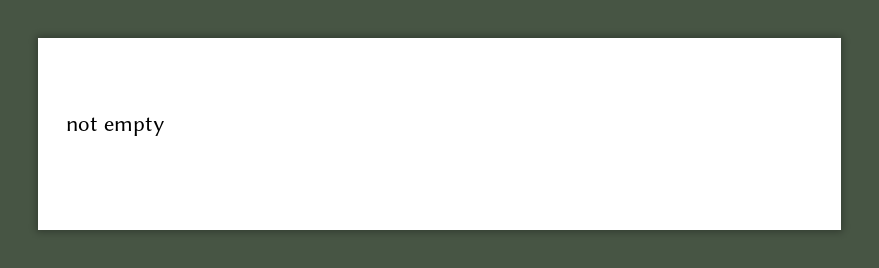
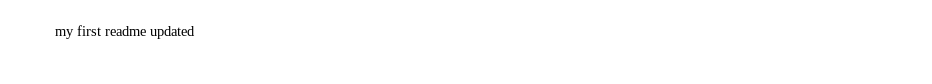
[66,117,166,136] not empty -> [55,25,195,39] my first readme updated

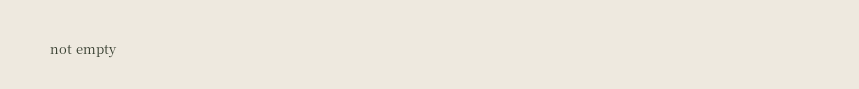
[55,25,195,39] my first readme updated -> [50,44,117,58] not empty

